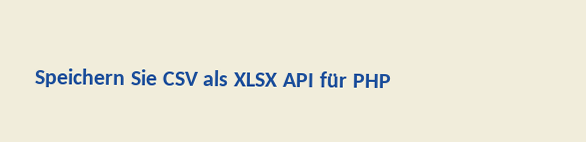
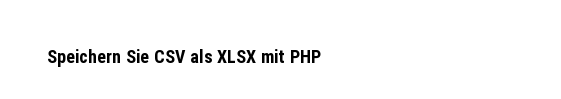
[282,71,347,88] API für -> [261,49,286,63] mit

